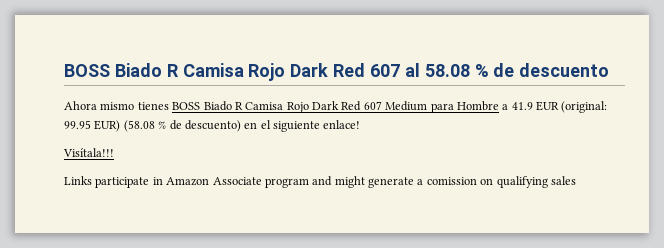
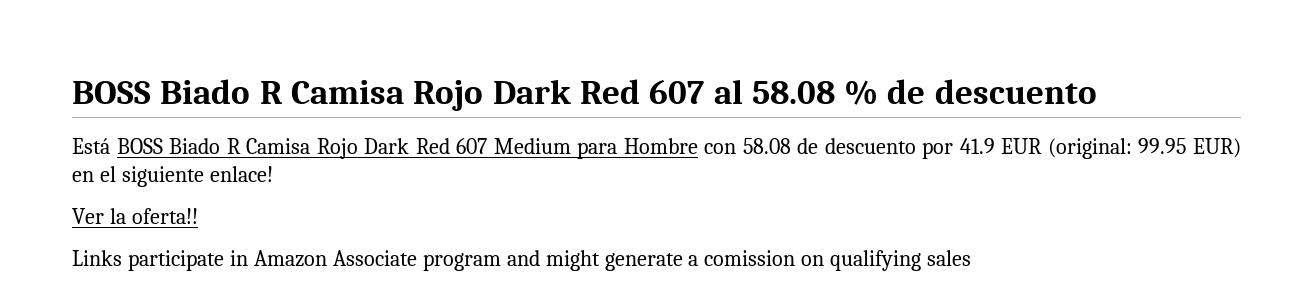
[64,101,169,110] Ahora mismo tienes -> [72,138,110,154] Está
[502,104,509,110] a -> [704,138,954,159] con 58.08 de descuento por
[123,120,241,132] (58.08 % de descuento) -> (1241, 148) none
[63,148,114,157] Visítala!!! -> [72,208,198,224] Ver la oferta!!

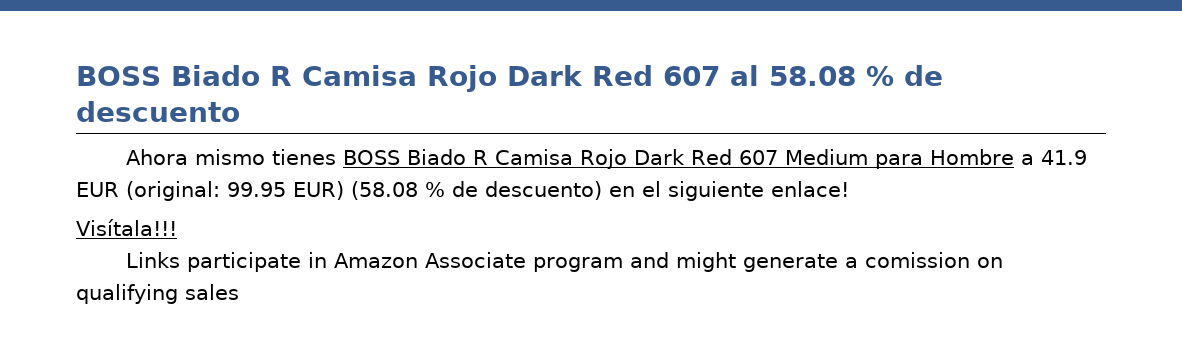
[72,138,110,154] Está -> [125,149,336,165] Ahora mismo tienes
[704,138,954,159] con 58.08 de descuento por -> [1020,154,1034,165] a
(1241, 148) none -> [351,181,602,200] (58.08 % de descuento)
[72,208,198,224] Ver la oferta!! -> [76,219,177,236] Visítala!!!

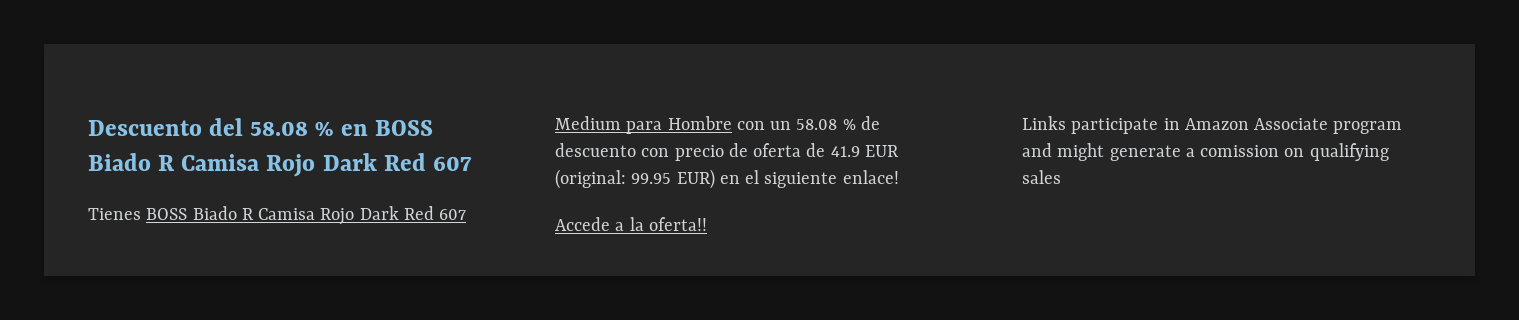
[76,65,943,92] [76,101,240,122] [125,149,336,165] BOSS Biado R Camisa Rojo Dark Red 607 al 58.08 % de descuento // Ahora mismo tienes -> [88,118,433,136] [88,153,472,177] [88,208,141,220] Descuento del 58.08 % en BOSS Biado R Camisa Rojo Dark Red 607 // Tienes
[1020,154,1034,165] a -> [736,116,880,130] [555,143,826,161] con un 58.08 % de descuento con precio de oferta de
[351,181,602,200] (58.08 % de descuento) -> (715, 179) none
[76,219,177,236] Visítala!!! -> [555,217,707,231] Accede a la oferta!!

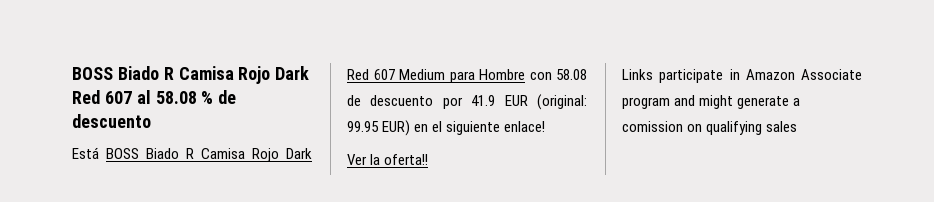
[88,118,433,136] [88,153,472,177] [88,208,141,220] Descuento del 58.08 % en BOSS Biado R Camisa Rojo Dark Red 607 // Tienes -> [72,66,310,84] [72,90,237,104] [72,114,151,128] [72,147,99,159] BOSS Biado R Camisa Rojo Dark Red 607 al 58.08 % de descuento // Está
[770,116,880,130] [555,143,826,161] un 58.08 % de descuento con precio de oferta de -> [556,69,587,80] [347,95,463,109] 58.08 de descuento por
[555,217,625,231] Accede a -> [347,154,367,165] Ver

